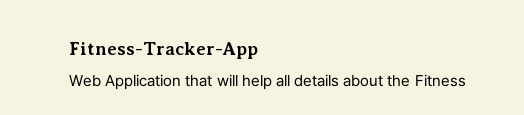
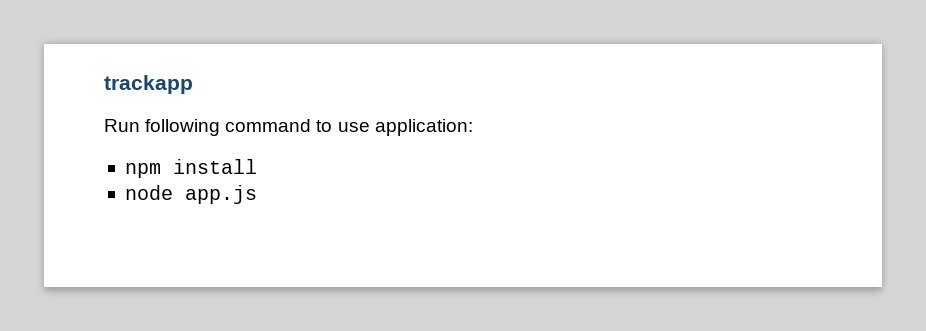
[69,42,258,59] [69,74,466,90] Fitness-Tracker-App // Web Application that will help all details about the Fitness -> [104,75,193,94] [104,119,473,136] [124,159,257,178] [124,185,257,204] trackapp // Run following command to use application: // npm install // node app.js

